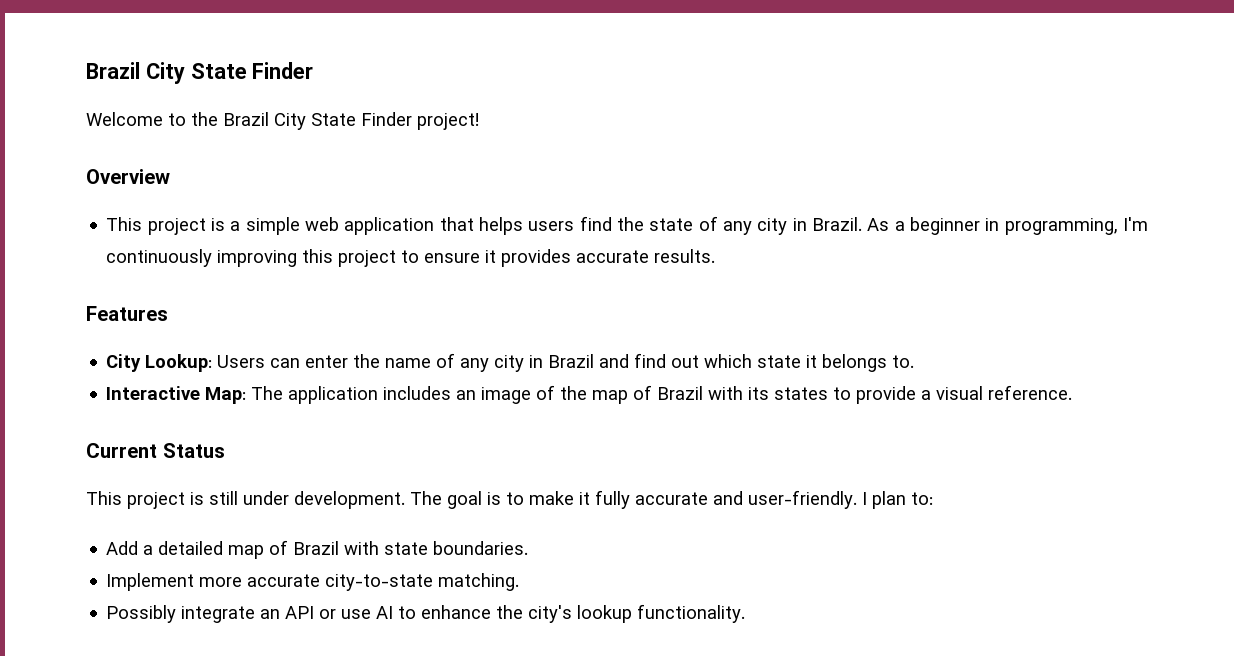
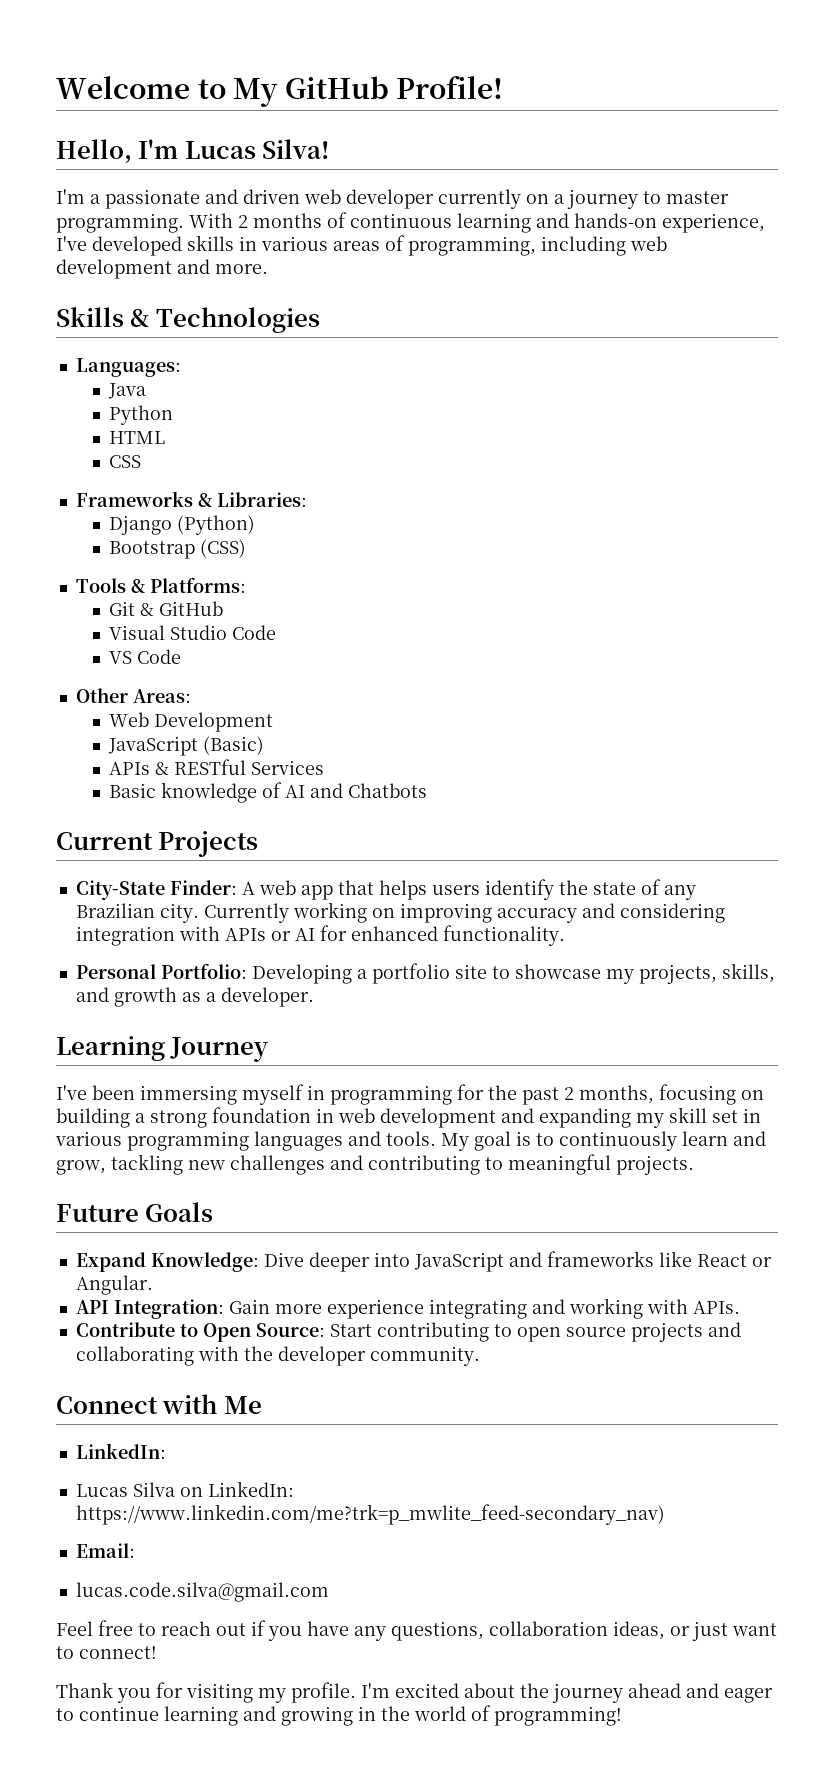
[86,62,314,84] [86,112,479,130] [86,169,170,184] [106,217,435,235] Brazil City State Finder // Welcome to the Brazil City State Finder project! // Overview // This project is a simple web application -> [56,76,504,107] [56,139,331,163] [56,189,729,209] [56,212,765,233] [56,235,667,256] [56,259,268,279] [56,307,320,333] [75,358,181,377] [108,383,147,399] [109,405,174,425] [109,431,166,444] [109,455,142,468] [75,491,307,507] [109,515,256,535] [109,539,247,559] [75,577,246,593] [109,601,224,616] [109,625,277,640] [109,649,182,664] [75,688,191,703] [109,712,274,732] [108,736,265,756] [109,759,325,775] [109,782,428,803] [56,831,259,857] [75,880,333,900] Welcome to My GitHub Profile! // Hello, I'm Lucas Silva! // I'm a passionate and driven web developer currently on a journey to master programming. With 2 months of continuous learning and hands-on experience, I've developed skills in various areas of programming, including web development and more. // Skills & Technologies // Languages: // Java // Python // HTML // CSS // Frameworks & Libraries: // Django (Python) // Bootstrap (CSS) // Tools & Platforms: // Git & GitHub // Visual Studio Code // VS Code // Other Areas: // Web Development // JavaScript (Basic) // APIs & RESTful Services // Basic knowledge of AI and Chatbots // Current Projects // City-State Finder: A web app
[579,216,612,231] find -> [484,879,554,900] identify
[757,217,1149,235] [106,249,716,267] [86,306,168,321] [106,353,915,372] [106,385,1073,404] [86,443,225,458] [86,490,933,509] [106,540,529,559] [106,573,520,591] [106,604,746,623] city in Brazil. As a beginner in programming, I'm continuously improving this project to ensure it provides accurate results. // Features // City Lookup: Users can enter the name of any city in Brazil and find out which state it belongs to. // Interactive Map: The application includes an image of the map of Brazil with its states to provide a visual reference. // Current Status // This project is still under development. The goal is to make it fully accurate and user-friendly. I plan to: // Add a detailed map of Brazil with state boundaries. // Implement more accurate city-to-state matching. // Possibly integrate an API or use AI to enhance the city's lookup functionality. -> [75,902,725,923] [75,925,565,946] [75,963,775,984] [75,987,314,1007] [56,1036,269,1062] [56,1084,764,1105] [56,1107,761,1128] [55,1131,766,1151] [56,1154,694,1175] [56,1202,214,1222] [75,1251,772,1272] [75,1275,153,1295] [75,1298,740,1319] [75,1322,741,1342] [75,1346,480,1366] [56,1394,262,1414] [75,1443,166,1459] [75,1481,294,1497] [75,1504,665,1525] [75,1543,135,1558] [75,1582,329,1602] [56,1620,777,1641] [56,1646,157,1659] [56,1682,773,1703] [56,1705,622,1726] Brazilian city. Currently working on improving accuracy and considering integration with APIs or AI for enhanced functionality. // Personal Portfolio: Developing a portfolio site to showcase my projects, skills, and growth as a developer. // Learning Journey // I've been immersing myself in programming for the past 2 months, focusing on building a strong foundation in web development and expanding my skill set in various programming languages and tools. My goal is to continuously learn and grow, tackling new challenges and contributing to meaningful projects. // Future Goals // Expand Knowledge: Dive deeper into JavaScript and frameworks like React or Angular. // API Integration: Gain more experience integrating and working with APIs. // Contribute to Open Source: Start contributing to open source projects and collaborating with the developer community. // Connect with Me // LinkedIn: // Lucas Silva on LinkedIn: https://www.linkedin.com/me?trk=p_mwlite_feed-secondary_nav) // Email: // lucas.code.silva@gmail.com // Feel free to reach out if you have any questions, collaboration ideas, or just want to connect! // Thank you for visiting my profile. I'm excited about the journey ahead and eager to continue learning and growing in the world of programming!

